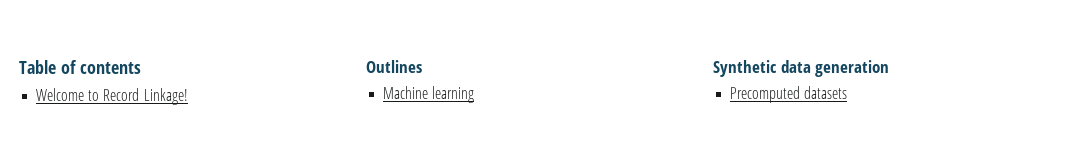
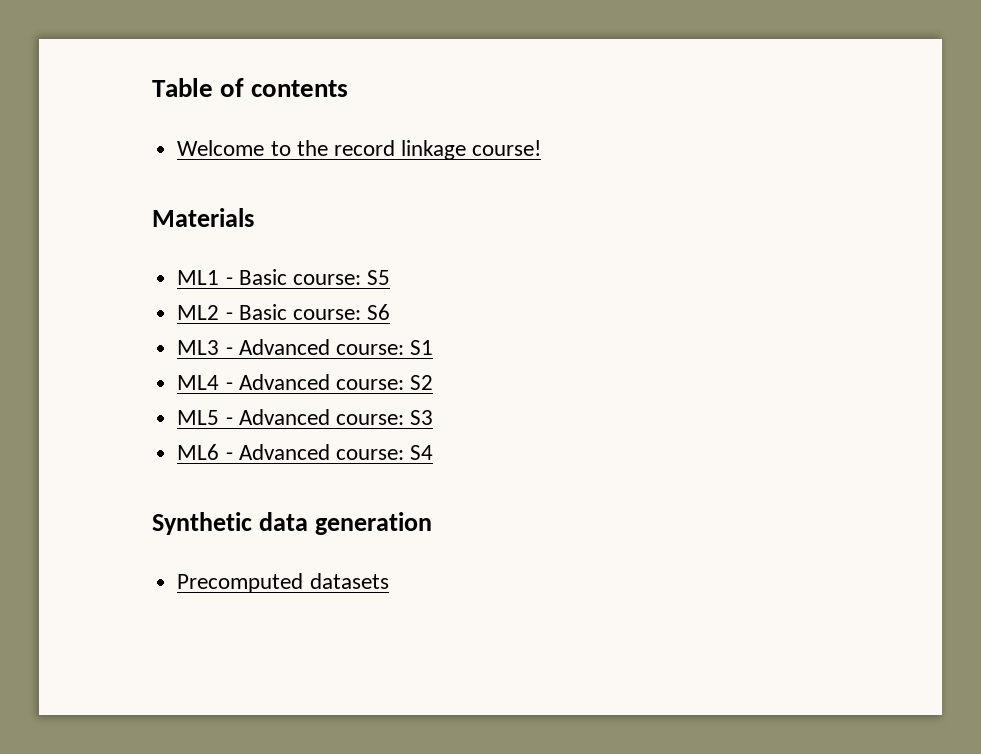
[103,88,188,105] [366,60,422,73] [383,86,475,103] Record Linkage! // Outlines // Machine learning -> [296,140,542,160] [152,208,254,227] [177,269,391,285] [177,304,391,320] [177,339,434,355] [177,374,434,390] [177,409,434,425] [177,444,434,460] the record linkage course! // Materials // ML1 - Basic course: S5 // ML2 - Basic course: S6 // ML3 - Advanced course: S1 // ML4 - Advanced course: S2 // ML5 - Advanced course: S3 // ML6 - Advanced course: S4

